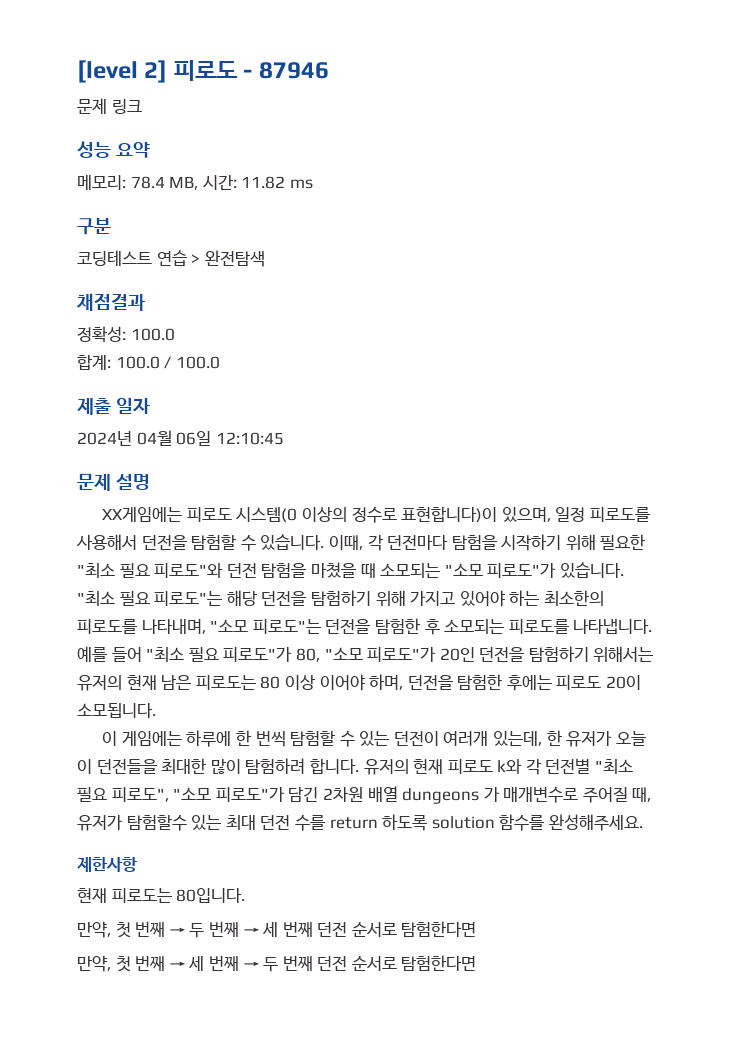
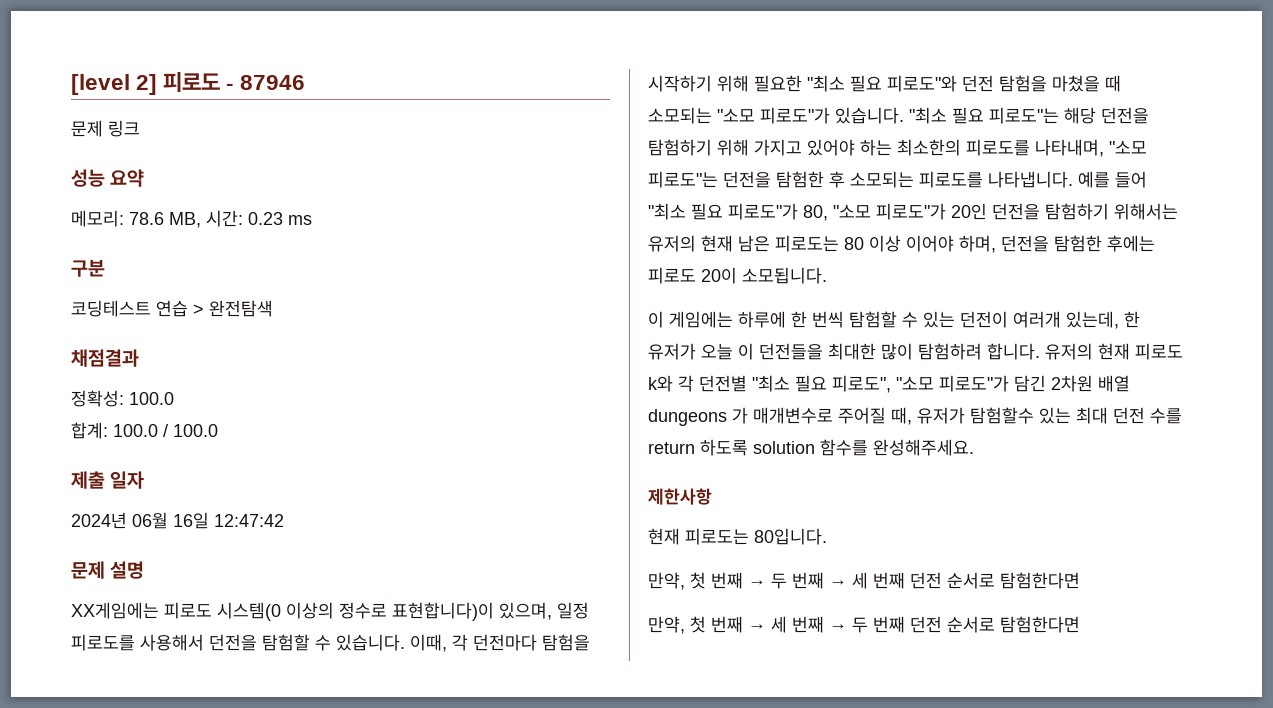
[130,176,165,189] 78.4 -> [129,212,164,225] 78.6
[241,176,286,189] 11.82 -> [248,212,283,225] 0.23
[136,430,284,446] 04월 06일 12:10:45 -> [132,512,284,529] 06월 16일 12:47:42

